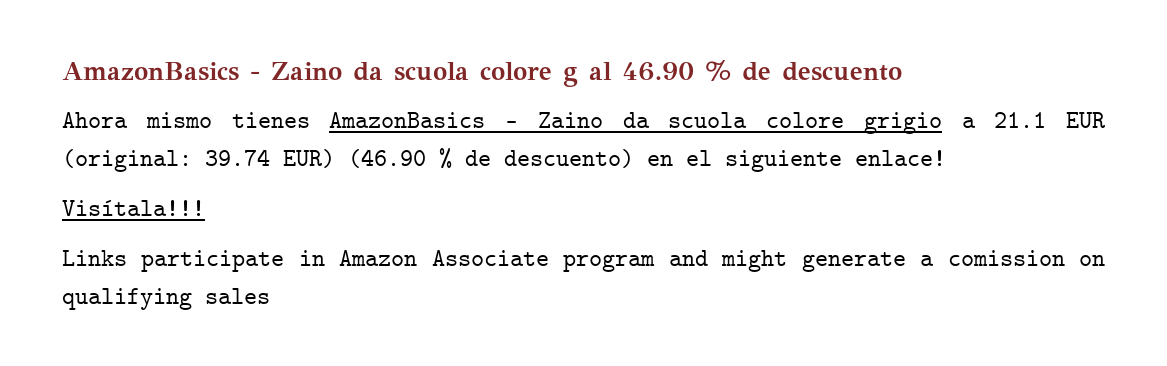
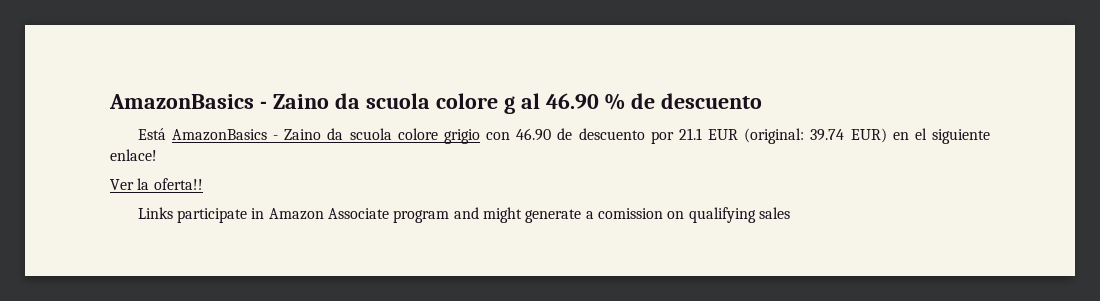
[62,112,310,128] Ahora mismo tienes -> [137,128,166,140] Está
[961,117,976,128] a -> [486,128,674,144] con 46.90 de descuento por
[348,148,634,169] (46.90 % de descuento) -> (887, 135) none
[62,200,205,216] Visítala!!! -> [110,178,203,190] Ver la oferta!!

